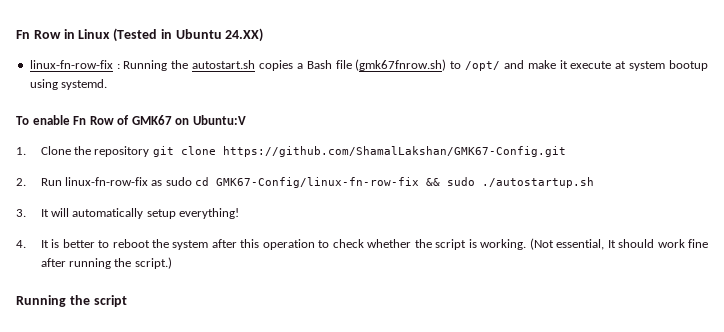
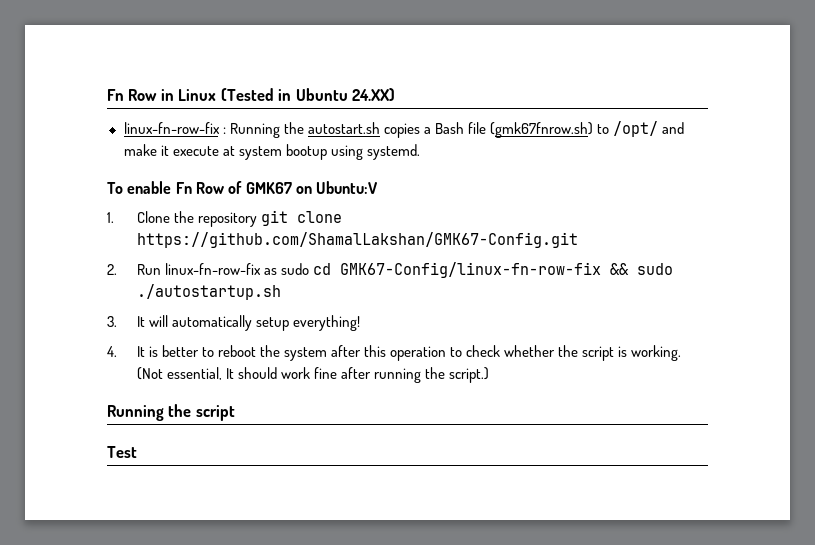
(127, 301) none -> [107,446,137,458] // Test

